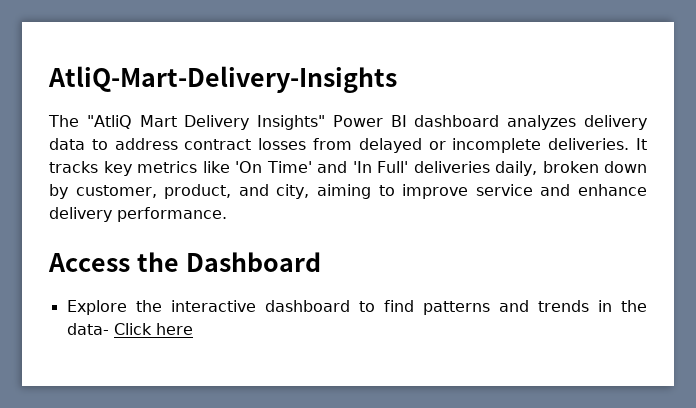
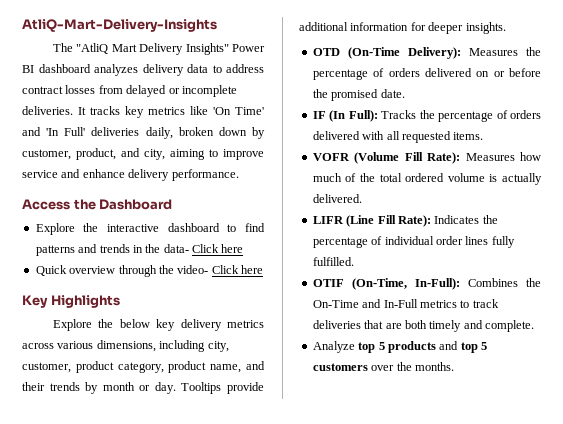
(193, 329) none -> [35,265,263,277] [22,295,120,308] [52,319,264,331] [22,340,229,352] [22,361,265,373] [22,382,264,394] [299,22,506,34] [312,47,541,59] [312,68,541,80] [312,89,405,101] [312,110,541,122] [312,131,484,143] [312,152,541,164] [312,173,542,185] [312,194,362,203] [312,215,498,227] [312,236,515,248] [312,257,354,266] [312,278,541,290] [312,299,499,308] [312,320,534,332] [312,341,487,353] [312,362,454,371] // Quick overview through the video- Click here // Key Highlights // Explore the below key delivery metrics across various dimensions, including city, customer, product category, product name, and their trends by month or day. Tooltips provide additional information for deeper insights. // OTD (On-Time Delivery): Measures the percentage of orders delivered on or before the promised date. // IF (In Full): Tracks the percentage of orders delivered with all requested items. // VOFR (Volume Fill Rate): Measures how much of the total ordered volume is actually delivered. // LIFR (Line Fill Rate): Indicates the percentage of individual order lines fully fulfilled. // OTIF (On-Time, In-Full): Combines the On-Time and In-Full metrics to track deliveries that are both timely and complete. // Analyze top 5 products and top 5 customers over the months.

